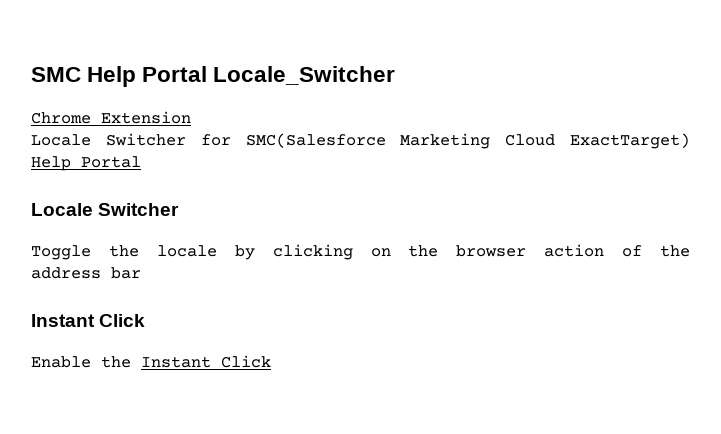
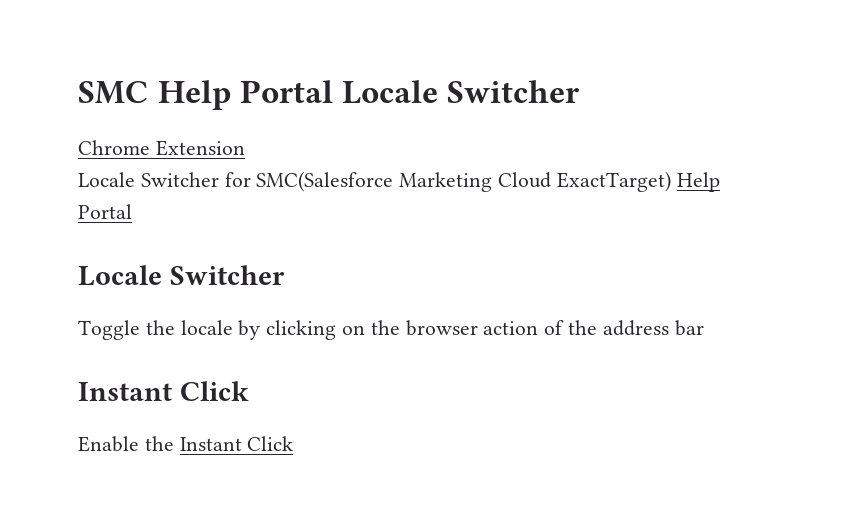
[213,66,396,85] Locale_Switcher -> [342,80,580,104] Locale Switcher

